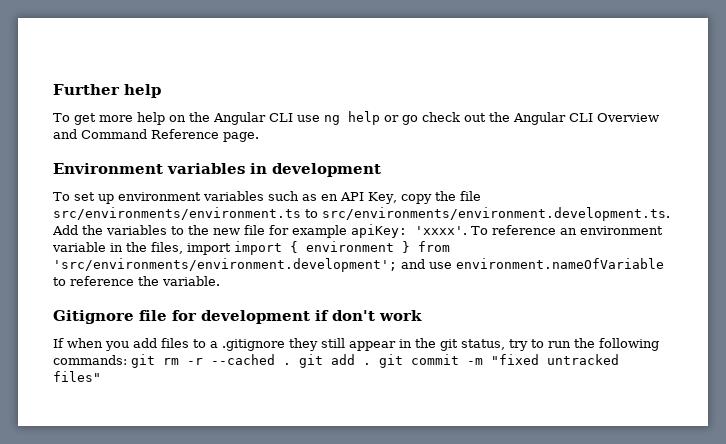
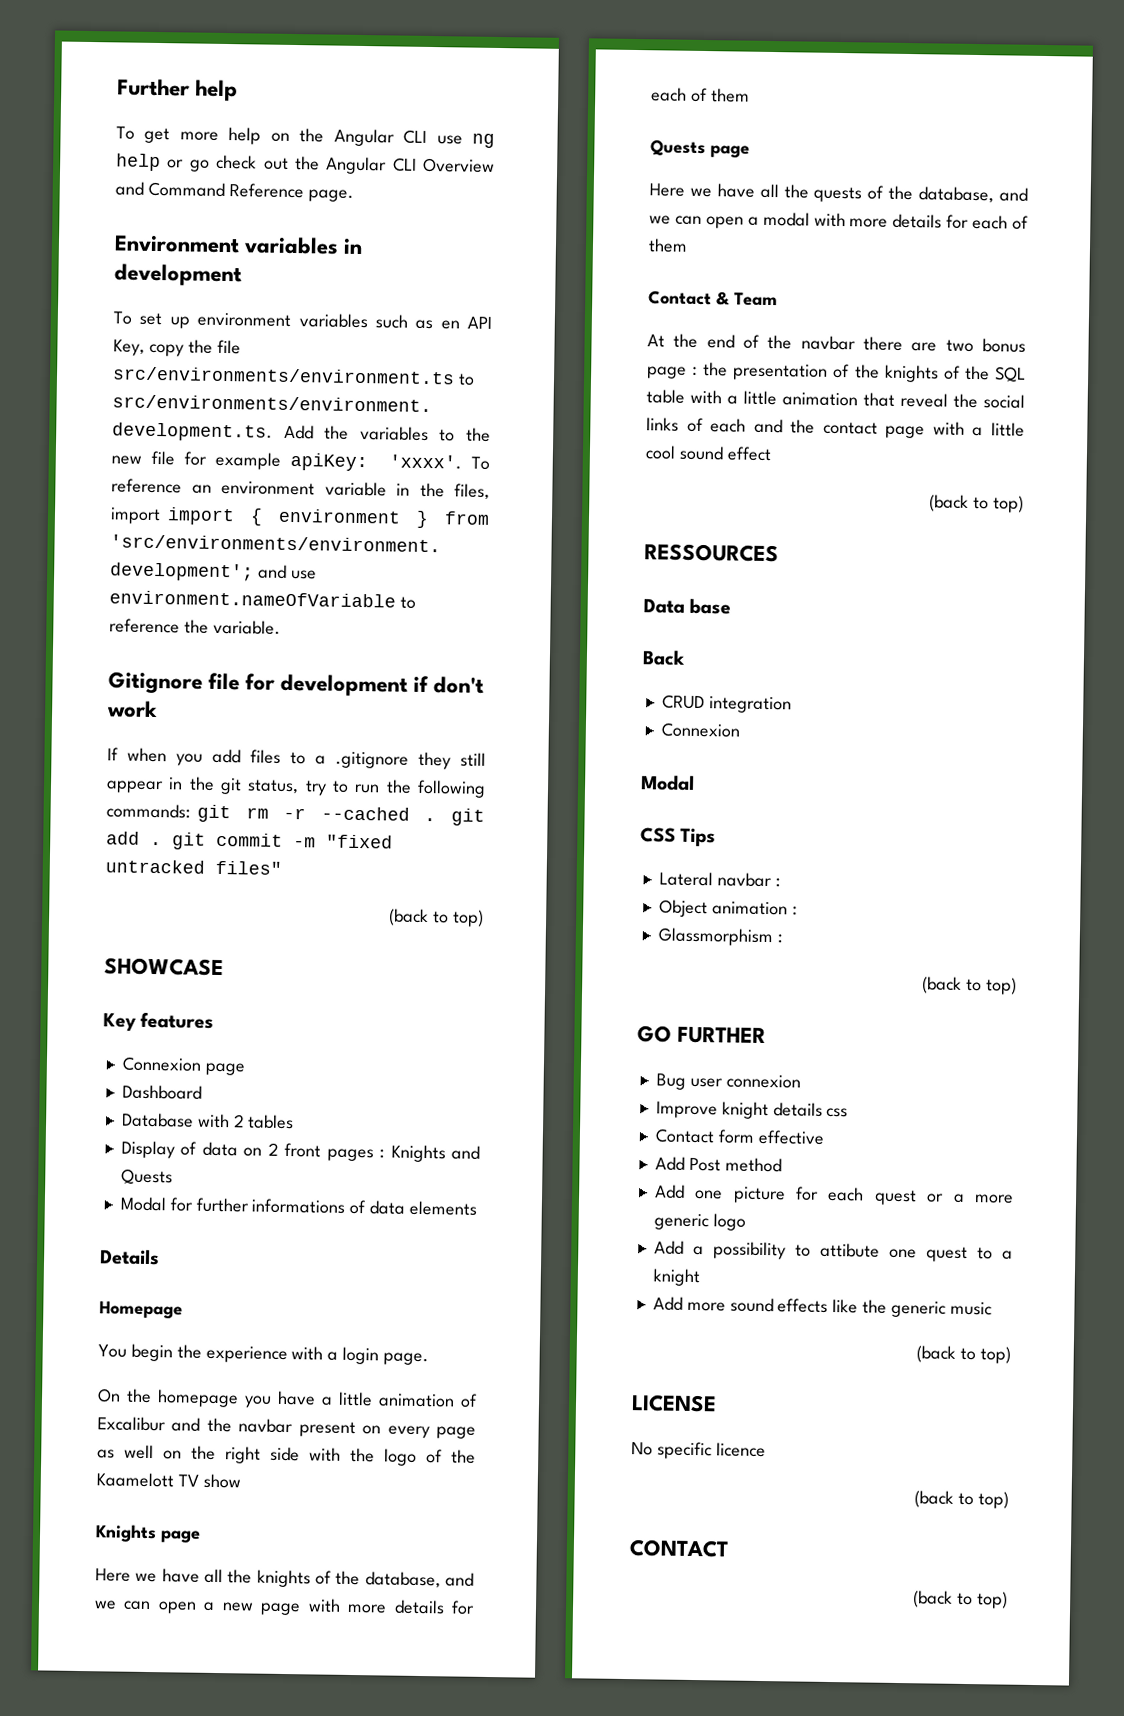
(101, 376) none -> [388,908,484,927] [104,957,224,977] [103,1012,215,1032] [121,1056,245,1076] [121,1084,202,1100] [121,1112,295,1130] [120,1140,480,1163] [120,1168,173,1185] [119,1196,477,1216] [99,1249,160,1266] [99,1301,183,1319] [98,1343,430,1366] [97,1388,478,1408] [97,1416,477,1439] [97,1444,476,1466] [96,1472,241,1489] [95,1524,201,1543] [95,1568,474,1589] [94,1598,476,1616] [651,87,750,103] [650,139,750,158] [649,183,1028,204] [649,211,1029,230] [648,238,688,253] [648,290,778,307] [647,333,1026,353] [647,362,1026,383] [646,389,1025,409] [646,417,1025,439] [645,445,772,462] [929,494,1024,513] [644,543,779,563] [643,598,732,615] [642,650,686,666] [661,694,792,714] [660,722,740,738] [641,775,695,791] [640,827,717,848] [658,871,781,888] [658,899,798,918] [657,927,783,947] [922,976,1017,995] [637,1025,767,1045] [655,1073,801,1090] [655,1101,849,1120] [654,1128,825,1145] [654,1156,782,1173] [654,1184,1014,1206] [653,1213,746,1231] [653,1240,1013,1262] [652,1268,700,1287] [652,1296,992,1318] [916,1345,1011,1364] [631,1394,717,1413] [631,1441,766,1460] [914,1490,1009,1509] [629,1539,729,1558] [913,1590,1008,1609] // (back to top) // SHOWCASE // Key features // Connexion page // Dashboard // Database with 2 tables // Display of data on 2 front pages : Knights and Quests // Modal for further informations of data elements // Details // Homepage // You begin the experience with a login page. // On the homepage you have a little animation of Excalibur and the navbar present on every page as well on the right side with the logo of the Kaamelott TV show // Knights page // Here we have all the knights of the database, and we can open a new page with more details for each of them // Quests page // Here we have all the quests of the database, and we can open a modal with more details for each of them // Contact & Team // At the end of the navbar there are two bonus page : the presentation of the knights of the SQL table with a little animation that reveal the social links of each and the contact page with a little cool sound effect // (back to top) // RESSOURCES // Data base // Back // CRUD integration // Connexion // Modal // CSS Tips // Lateral navbar : // Object animation : // Glassmorphism : // (back to top) // GO FURTHER // Bug user connexion // Improve knight details css // Contact form effective // Add Post method // Add one picture for each quest or a more generic logo // Add a possibility to attibute one quest to a knight // Add more sound effects like the generic music // (back to top) // LICENSE // No specific licence // (back to top) // CONTACT // (back to top)

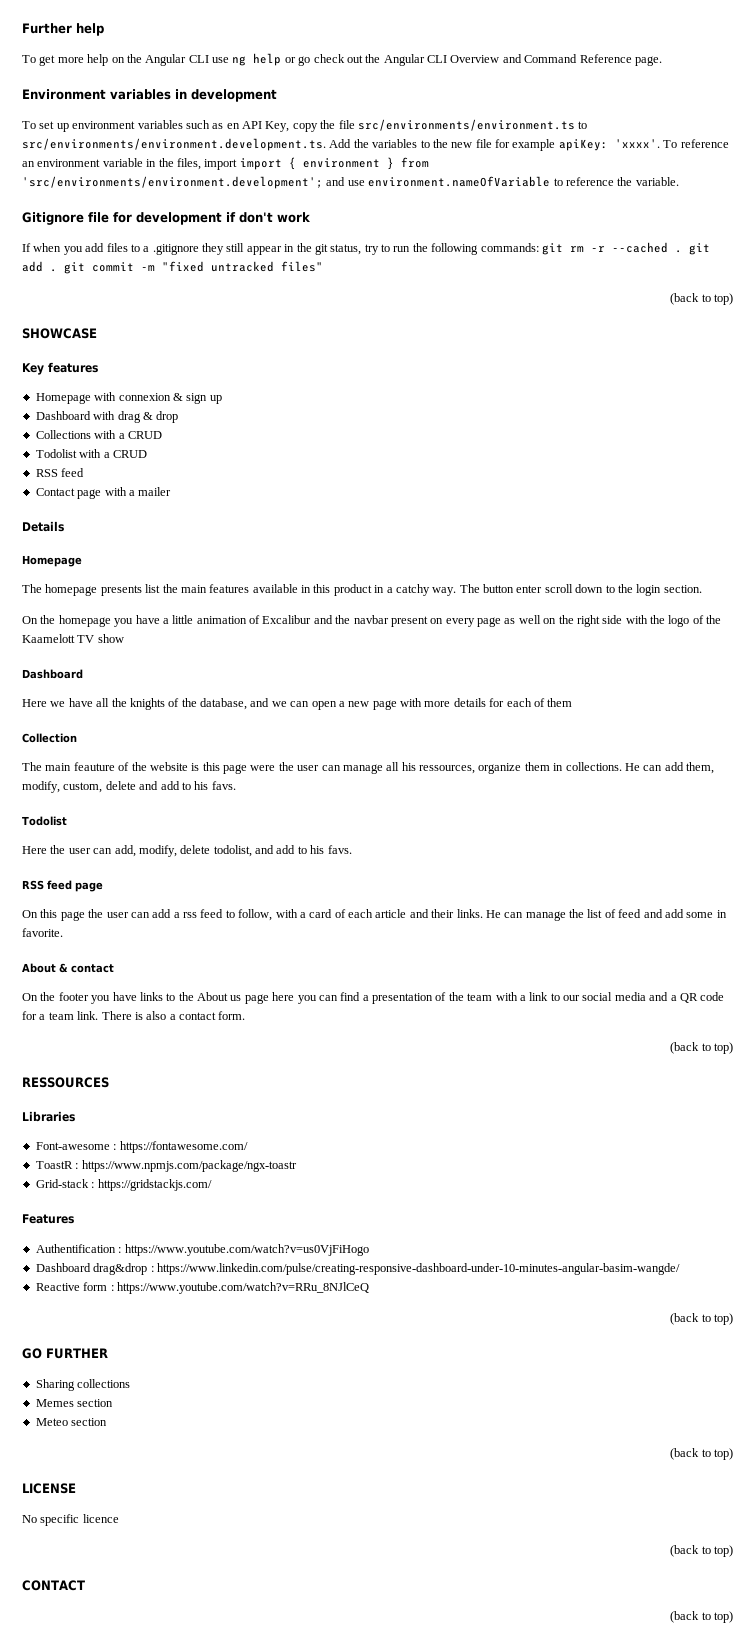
[121,1056,245,1076] [121,1084,202,1100] [121,1112,295,1130] [120,1140,480,1163] [120,1168,173,1185] [119,1196,477,1216] [99,1249,160,1266] [99,1301,183,1319] [98,1343,430,1366] Connexion page // Dashboard // Database with 2 tables // Display of data on 2 front pages : Knights and Quests // Modal for further informations of data elements // Details // Homepage // You begin the experience with a login page. -> [35,392,222,404] [35,411,179,423] [35,430,162,439] [35,449,147,458] [35,468,85,477] [35,487,172,499] [22,521,64,532] [22,555,82,567] [22,584,702,596] Homepage with connexion & sign up // Dashboard with drag & drop // Collections with a CRUD // Todolist with a CRUD // RSS feed // Contact page with a mailer // Details // Homepage // The homepage presents list the main features available in this product in a catchy way. The button enter scroll down to the login section.
[95,1524,201,1543] Knights page -> [22,669,83,679] Dashboard
[650,139,750,158] [649,183,1028,204] [649,211,1029,230] [648,238,688,253] [648,290,778,307] [647,333,1026,353] [647,362,1026,383] [646,389,1025,409] [646,417,1025,439] [645,445,772,462] [929,494,1024,513] [644,543,779,563] [643,598,732,615] [642,650,686,666] [661,694,792,714] [660,722,740,738] [641,775,695,791] [640,827,717,848] [658,871,781,888] [658,899,798,918] [657,927,783,947] Quests page // Here we have all the quests of the database, and we can open a modal with more details for each of them // Contact & Team // At the end of the navbar there are two bonus page : the presentation of the knights of the SQL table with a little animation that reveal the social links of each and the contact page with a little cool sound effect // (back to top) // RESSOURCES // Data base // Back // CRUD integration // Connexion // Modal // CSS Tips // Lateral navbar : // Object animation : // Glassmorphism : -> [22,733,77,743] [22,762,714,774] [22,781,236,793] [22,816,67,826] [22,845,352,857] [22,880,103,892] [22,909,727,921] [22,928,63,937] [22,963,114,973] [22,992,725,1004] [22,1011,246,1020] [670,1042,733,1054] [22,1077,109,1088] [22,1111,75,1122] [35,1141,248,1153] [35,1160,297,1172] [35,1179,212,1191] [22,1214,74,1224] [35,1244,369,1256] [35,1263,680,1275] [35,1282,369,1294] Collection // The main feauture of the website is this page were the user can manage all his ressources, organize them in collections. He can add them, modify, custom, delete and add to his favs. // Todolist // Here the user can add, modify, delete todolist, and add to his favs. // RSS feed page // On this page the user can add a rss feed to follow, with a card of each article and their links. He can manage the list of feed and add some in favorite. // About & contact // On the footer you have links to the About us page here you can find a presentation of the team with a link to our social media and a QR code for a team link. There is also a contact form. // (back to top) // RESSOURCES // Libraries // Font-awesome : https://fontawesome.com/ // ToastR : https://www.npmjs.com/package/ngx-toastr // Grid-stack : https://gridstackjs.com/ // Features // Authentification : https://www.youtube.com/watch?v=us0VjFiHogo // Dashboard drag&drop : https://www.linkedin.com/pulse/creating-responsive-dashboard-under-10-minutes-angular-basim-wangde/ // Reactive form : https://www.youtube.com/watch?v=RRu_8NJlCeQ
[655,1073,801,1090] [655,1101,849,1120] [654,1128,825,1145] [654,1156,782,1173] [654,1184,1014,1206] [653,1213,746,1231] [653,1240,1013,1262] [652,1268,700,1287] [652,1296,992,1318] Bug user connexion // Improve knight details css // Contact form effective // Add Post method // Add one picture for each quest or a more generic logo // Add a possibility to attibute one quest to a knight // Add more sound effects like the generic music -> [35,1379,131,1391] [35,1399,114,1407] [35,1418,108,1426] Sharing collections // Memes section // Meteo section

